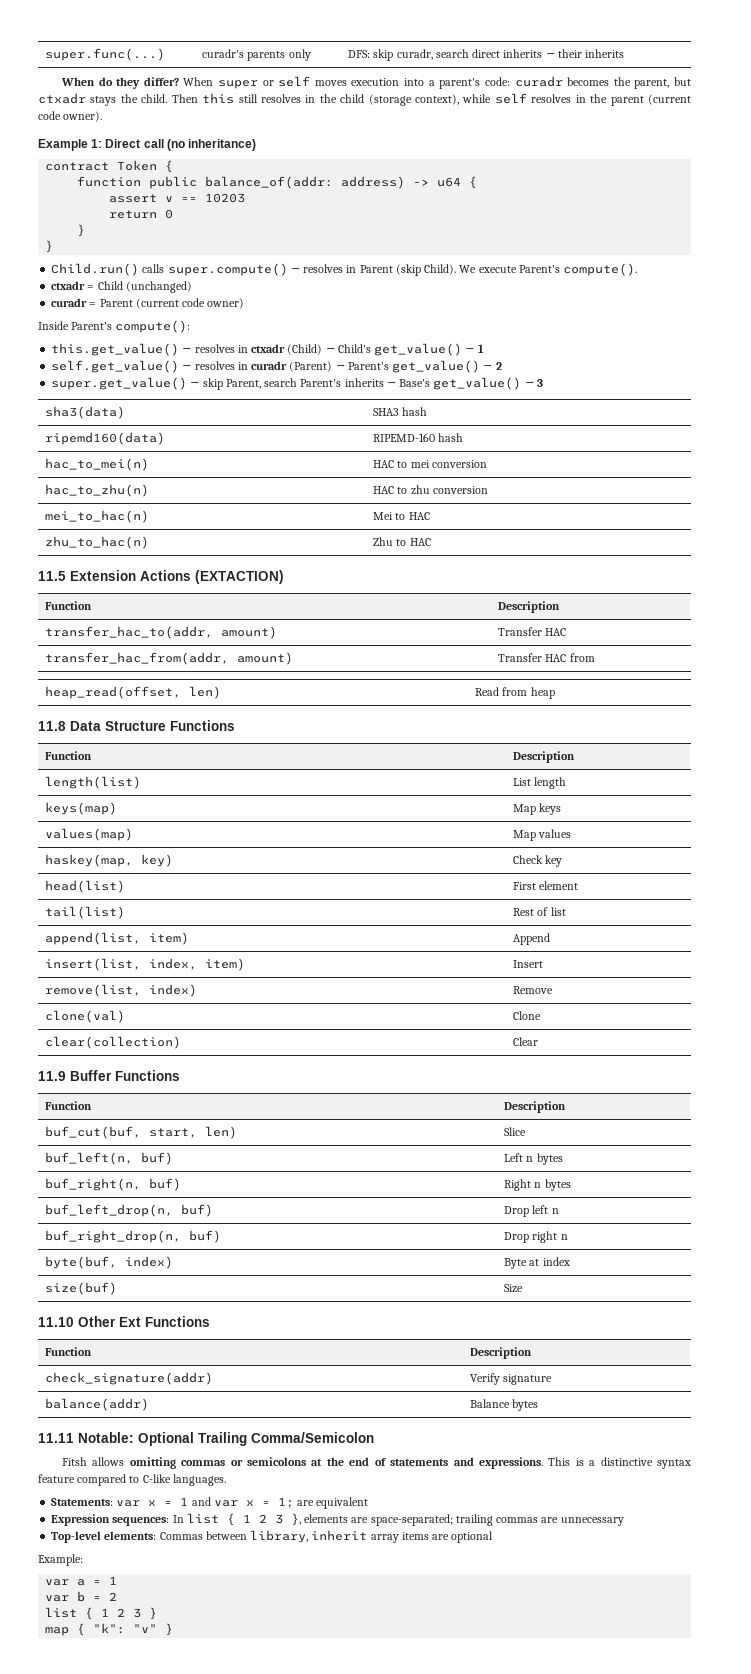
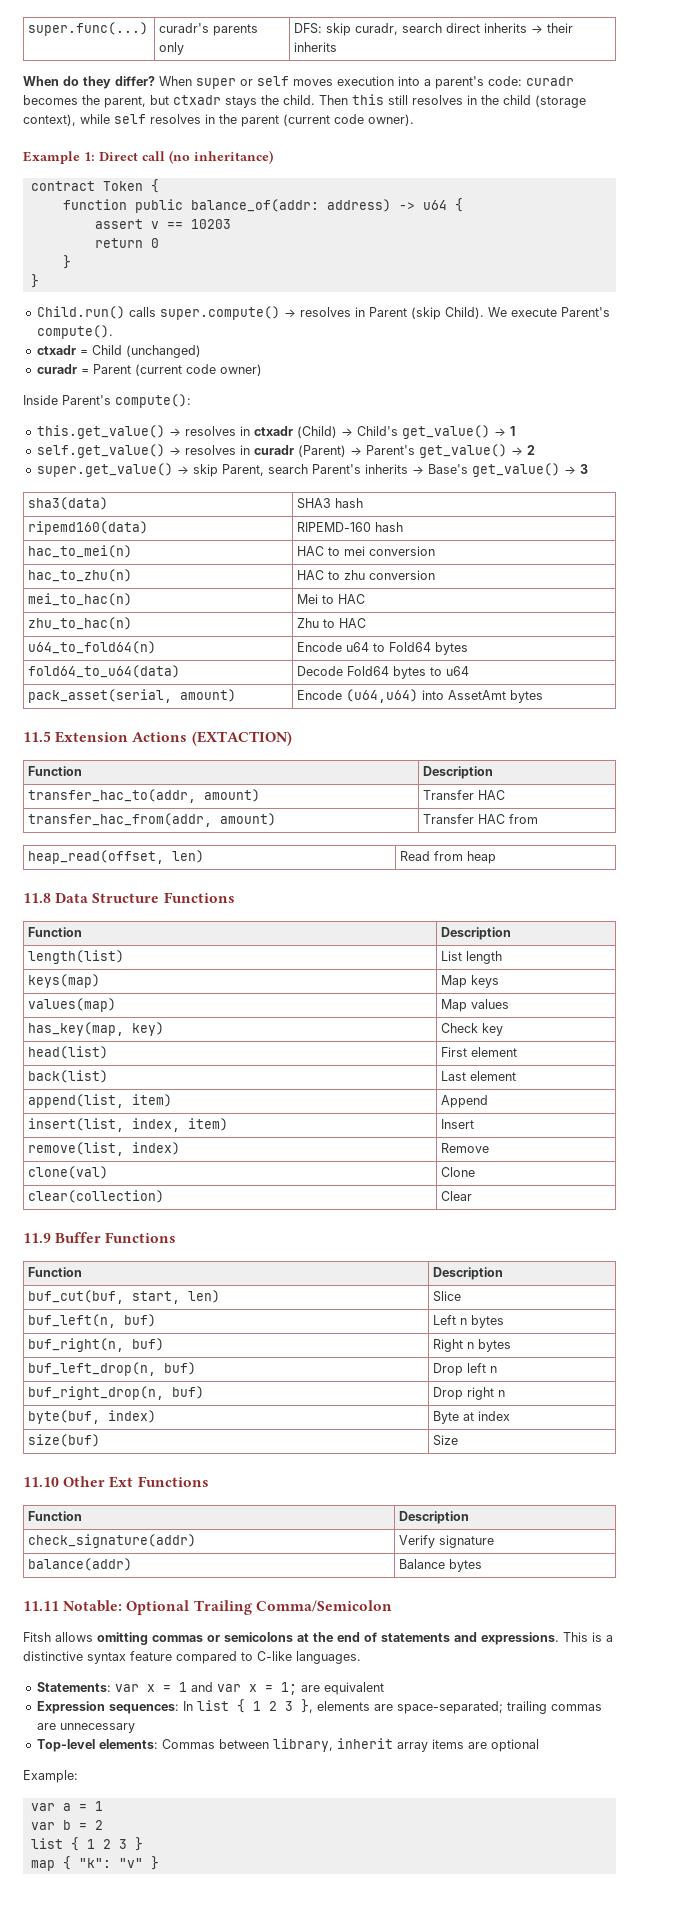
(431, 542) none -> [28,641,157,654] [297,642,469,655] [28,665,181,678] [297,666,470,679] [28,689,237,703] [297,689,544,703] // u64_to_fold64(n) | Encode u64 to Fold64 bytes // fold64_to_u64(data) | Decode Fold64 bytes to u64 // pack_asset(serial, amount) | Encode (u64,u64) into AssetAmt bytes
[45,854,134,867] haskey(map, -> [28,1022,125,1036] has_key(map,
[45,906,126,919] [513,907,566,916] tail(list) | Rest of list -> [28,1070,109,1083] [441,1071,517,1081] back(list) | Last element

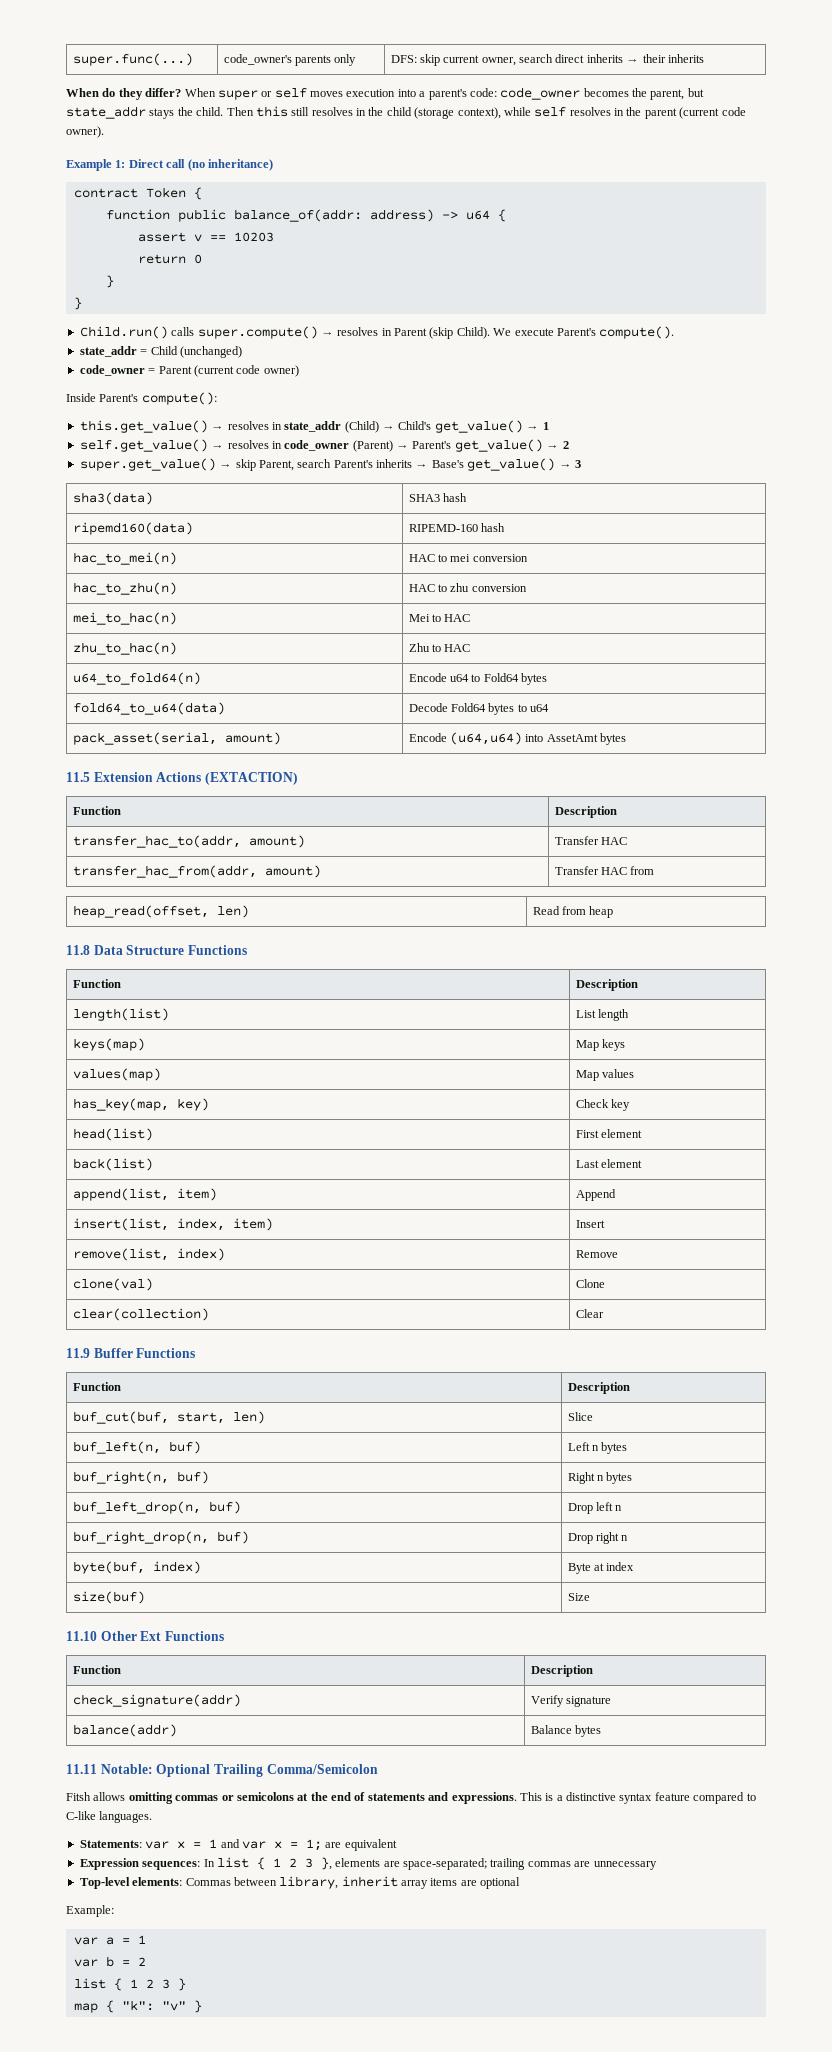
[159,23,210,33] curadr's -> [223,54,292,65] code_owner's
[355,23,399,35] curadr, -> [443,55,516,66] current owner,
[526,76,574,86] curadr -> [500,87,581,100] code_owner
[173,95,221,105] ctxadr -> [66,106,146,119] state_addr
[36,345,76,355] ctxadr -> [79,346,137,357] state_addr
[36,364,77,374] curadr -> [79,365,145,376] code_owner
[253,426,293,436] ctxadr -> [284,421,342,432] state_addr
[253,445,294,455] curadr -> [284,440,350,451] code_owner

